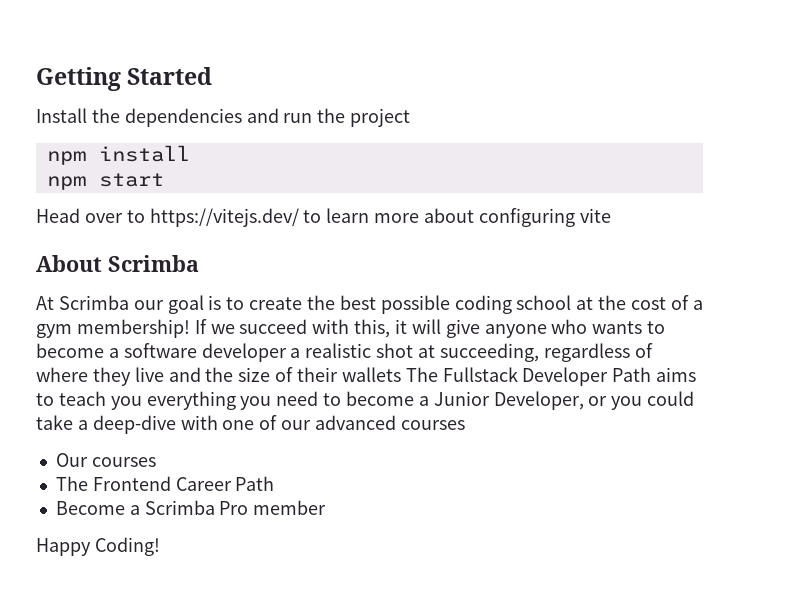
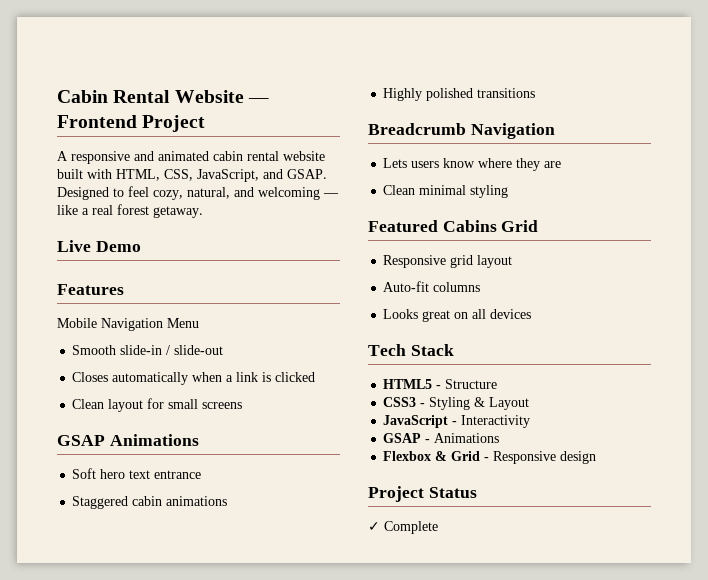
[36,67,213,91] [36,108,411,127] [46,145,190,165] [46,173,164,190] [36,208,611,227] [36,255,199,272] [36,295,703,314] [36,319,666,338] [36,343,653,362] [36,367,697,386] [36,391,695,410] [36,415,465,434] [55,453,156,467] [55,476,275,491] [55,500,327,515] [36,537,160,556] Getting Started // Install the dependencies and run the project // npm install // npm start // Head over to https://vitejs.dev/ to learn more about configuring vite // About Scrimba // At Scrimba our goal is to create the best possible coding school at the cost of a gym membership! If we succeed with this, it will give anyone who wants to become a software developer a realistic shot at succeeding, regardless of where they live and the size of their wallets The Fullstack Developer Path aims to teach you everything you need to become a Junior Developer, or you could take a deep-dive with one of our advanced courses // Our courses // The Frontend Career Path // Become a Scrimba Pro member // Happy Coding! -> [57,90,269,103] [57,115,206,132] [57,151,325,164] [57,169,327,182] [57,186,339,200] [57,204,203,218] [57,240,141,252] [57,284,124,295] [57,318,199,331] [72,345,224,355] [72,372,316,385] [72,398,243,412] [57,434,199,446] [72,468,202,479] [72,496,228,509] [383,88,536,101] [368,123,555,139] [383,158,562,171] [383,185,509,198] [368,220,539,232] [383,255,513,268] [383,281,481,292] [383,309,532,322] [368,344,454,356] [383,379,498,389] [383,397,530,410] [383,415,531,428] [383,433,500,443] [383,451,597,464] [368,486,477,502] [368,521,438,534] Cabin Rental Website — Frontend Project // A responsive and animated cabin rental website built with HTML, CSS, JavaScript, and GSAP. Designed to feel cozy, natural, and welcoming — like a real forest getaway. // Live Demo // Features // Mobile Navigation Menu // Smooth slide-in / slide-out // Closes automatically when a link is clicked // Clean layout for small screens // GSAP Animations // Soft hero text entrance // Staggered cabin animations // Highly polished transitions // Breadcrumb Navigation // Lets users know where they are // Clean minimal styling // Featured Cabins Grid // Responsive grid layout // Auto-fit columns // Looks great on all devices // Tech Stack // HTML5 - Structure // CSS3 - Styling & Layout // JavaScript - Interactivity // GSAP - Animations // Flexbox & Grid - Responsive design // Project Status // ✓ Complete

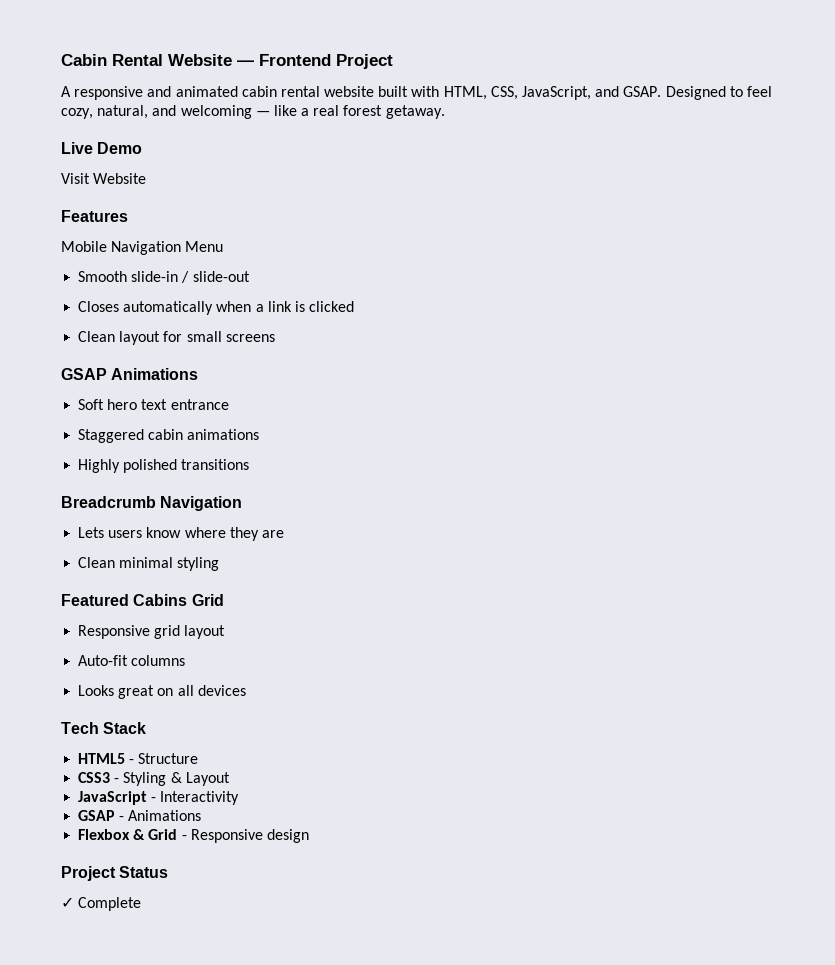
(141, 246) none -> [61,173,147,184] // Visit Website

